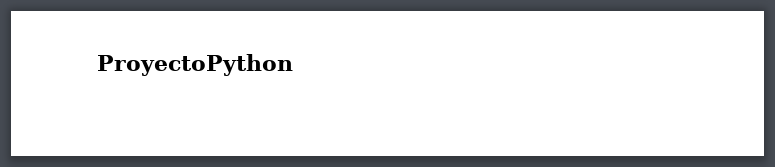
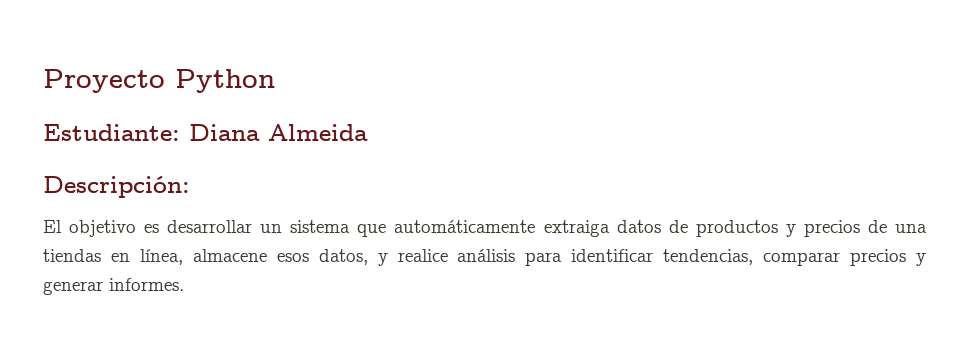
[97,54,293,76] ProyectoPython -> [43,69,275,93] [43,124,368,141] [43,176,190,198] [43,220,928,237] [43,249,927,266] [43,278,184,295] Proyecto Python // Estudiante: Diana Almeida // Descripción: // El objetivo es desarrollar un sistema que automáticamente extraiga datos de productos y precios de una tiendas en línea, almacene esos datos, y realice análisis para identificar tendencias, comparar precios y generar informes.

